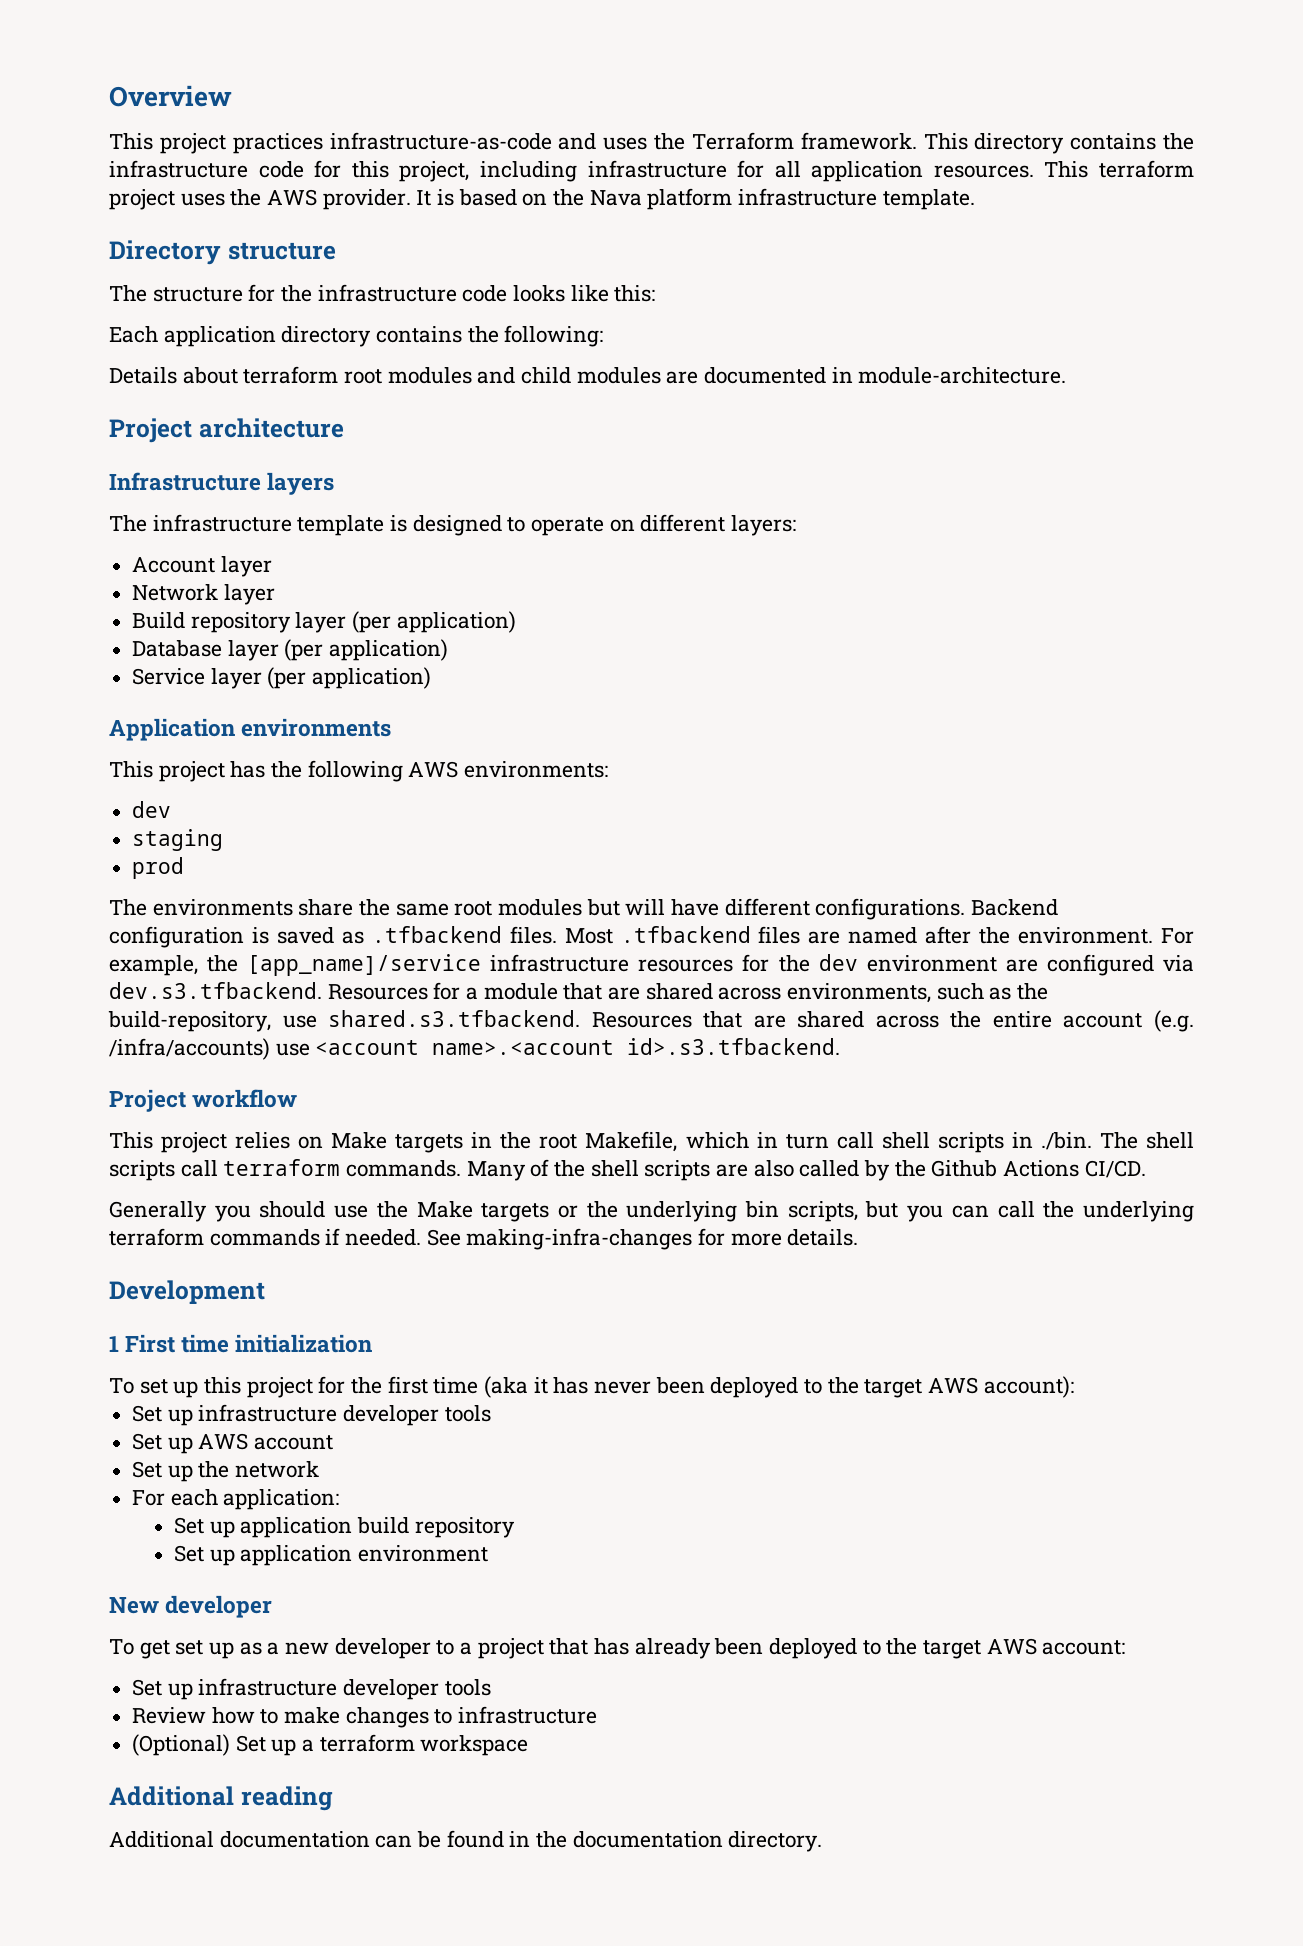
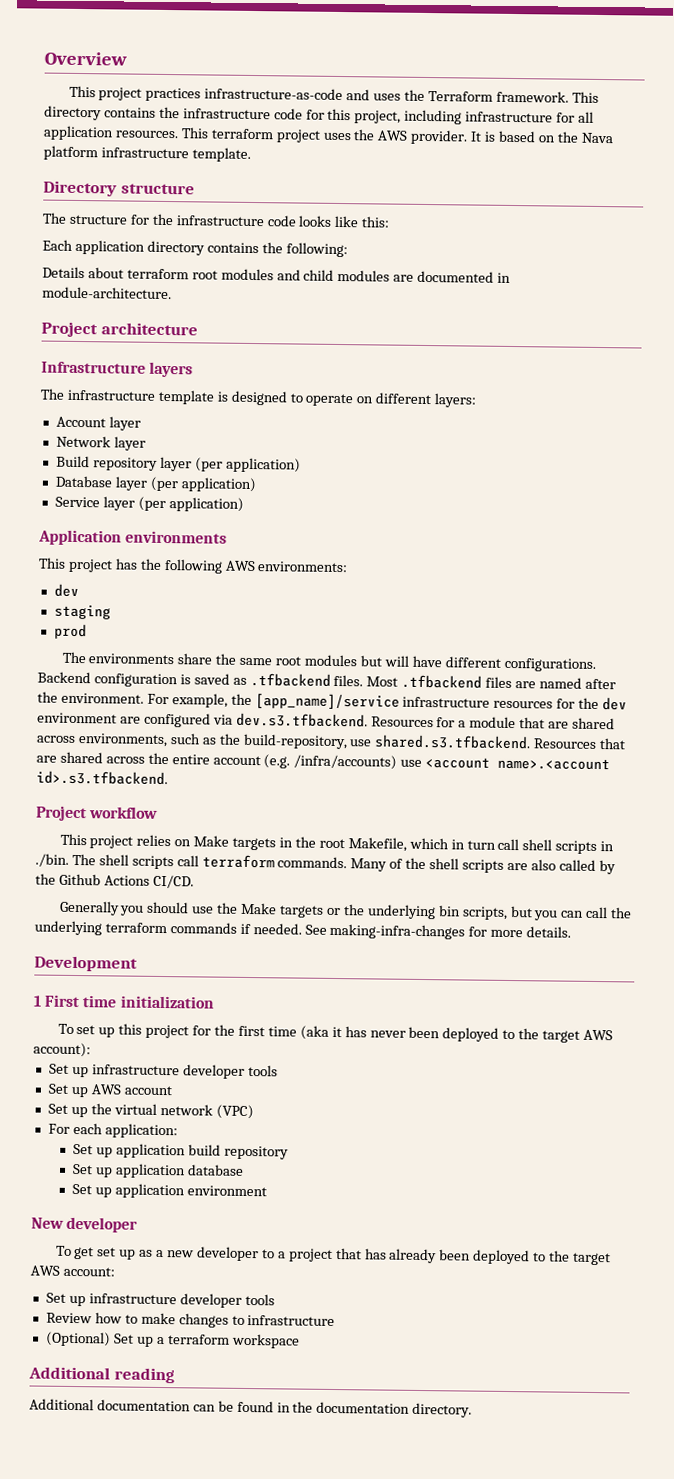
(230, 1469) none -> [113,1103,157,1115] virtual
(320, 1469) none -> [215,1104,254,1120] (VPC)
(515, 1527) none -> [72,1163,244,1179] // Set up application database

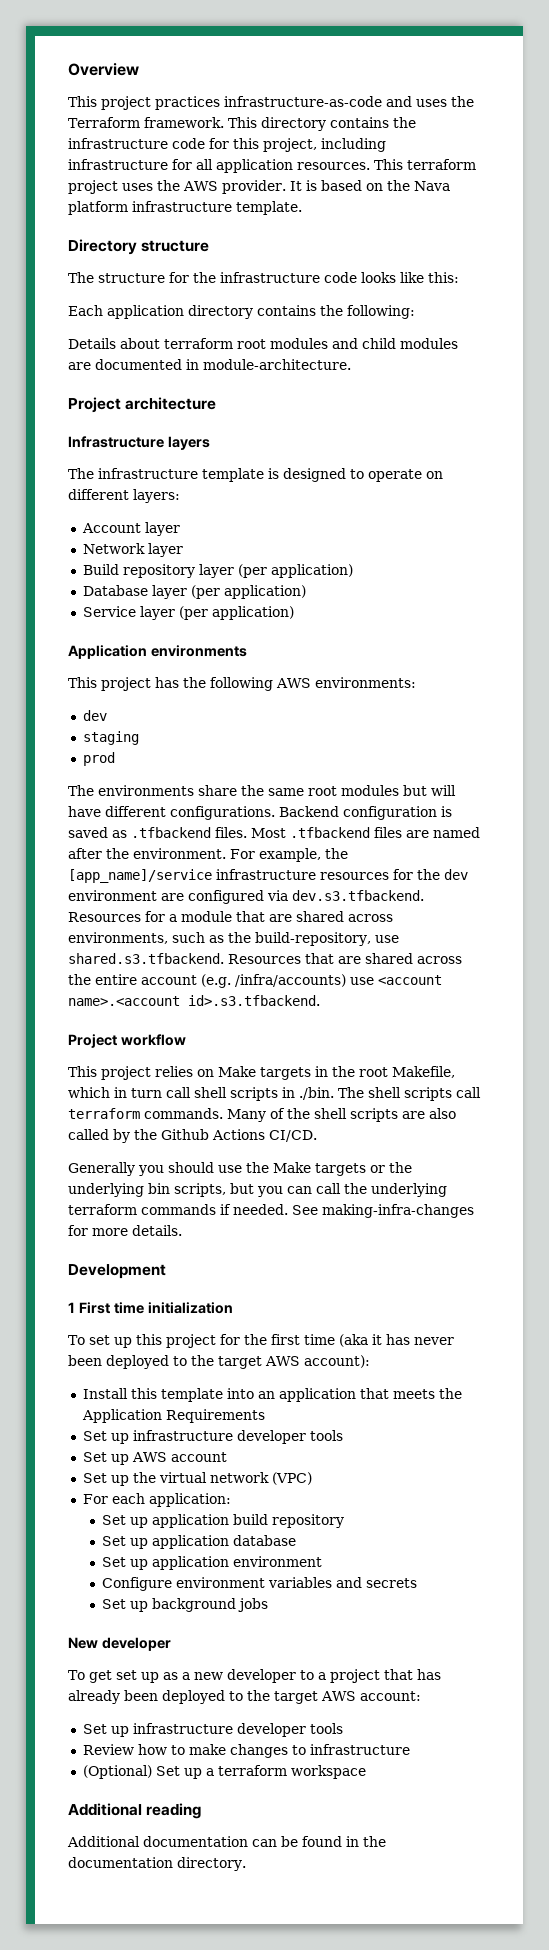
(91, 1050) none -> [82,1388,462,1402] [81,1409,265,1423] // Install this template into an application that meets the Application Requirements
(267, 1191) none -> [101,1577,417,1591] [101,1598,268,1612] // Configure environment variables and secrets // Set up background jobs

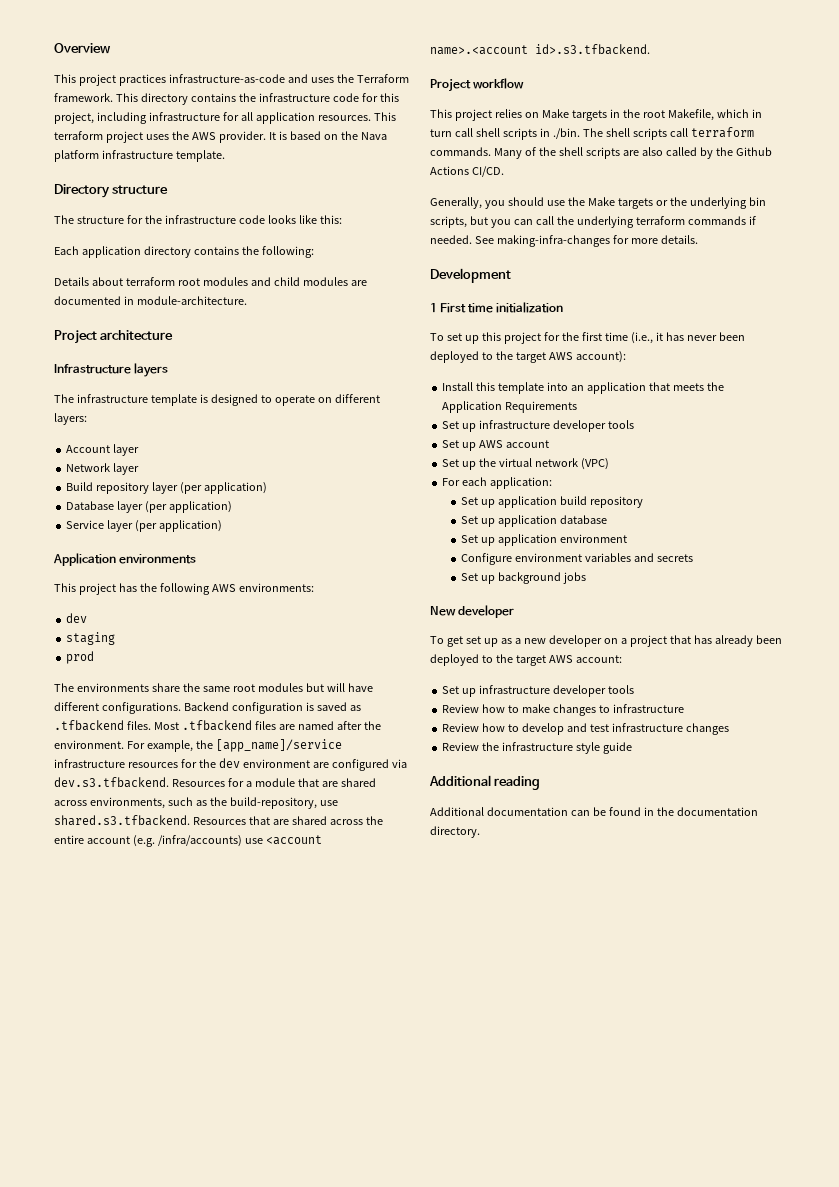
[68,1162,135,1176] Generally -> [430,197,482,209] Generally,
[338,1334,368,1347] (aka -> [630,332,653,344] (i.e.,
[299,1670,314,1680] to -> [603,638,618,644] on
[82,1765,366,1779] (Optional) Set up a terraform workspace -> [442,723,729,735] [442,742,632,754] Review how to develop and test infrastructure changes // Review the infrastructure style guide

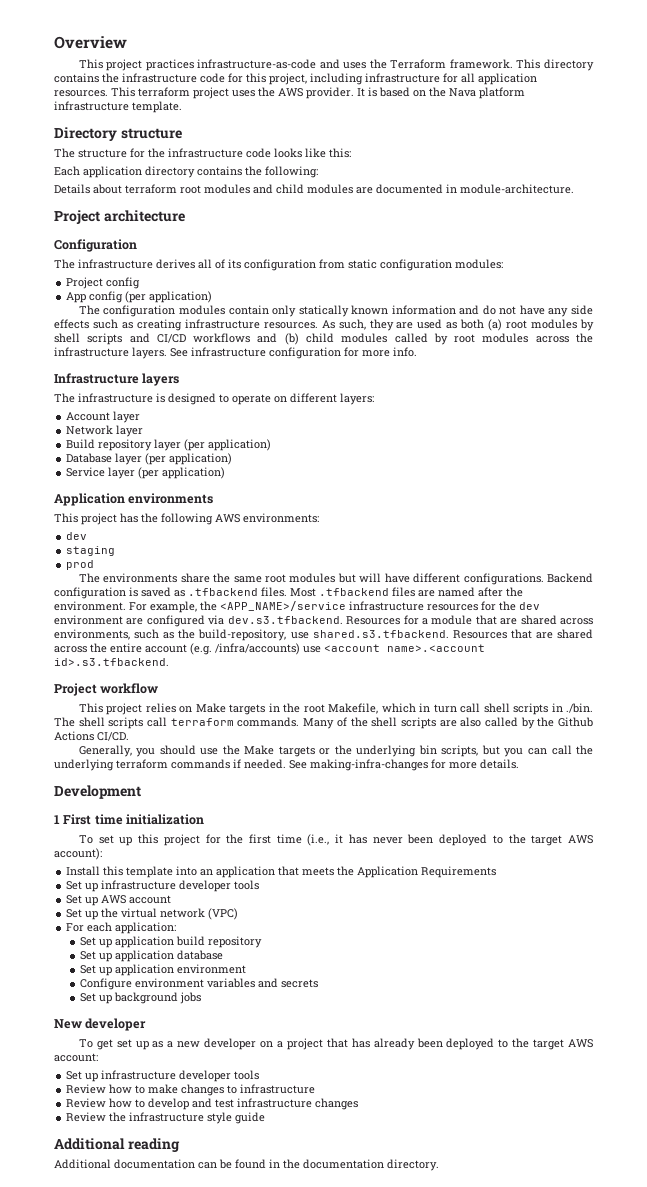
(174, 335) none -> [54,239,137,252] [54,259,503,271] [66,277,141,289] [66,291,213,303] [78,305,593,317] [54,319,594,331] [54,333,593,345] [54,347,417,359] // Configuration // The infrastructure derives all of its configuration from static configuration modules: // Project config // App config (per application) // The configuration modules contain only statically known information and do not have any side effects such as creating infrastructure resources. As such, they are used as both (a) root modules by shell scripts and CI/CD workflows and (b) child modules called by root modules across the infrastructure layers. See infrastructure configuration for more info.
[150,394,197,406] template -> (153, 398) none
[215,739,342,752] [app_name]/service -> [220,601,346,611] <APP_NAME>/service

